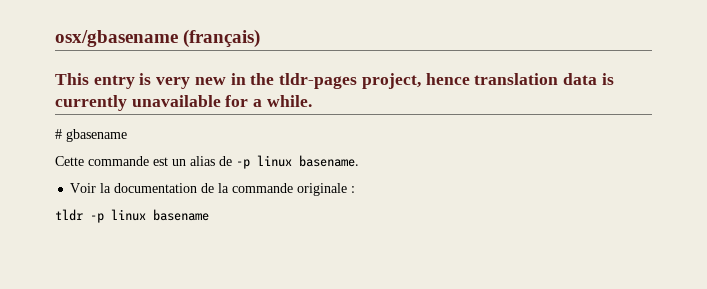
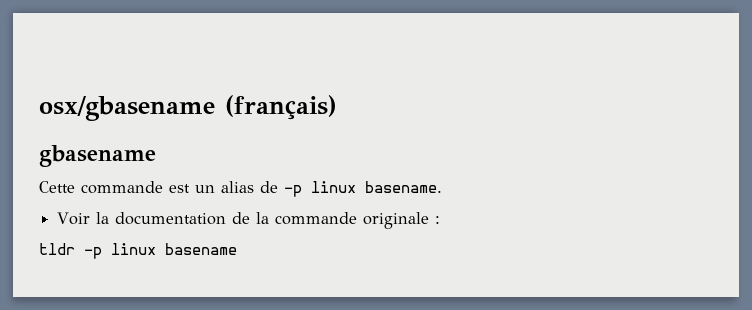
[55,73,614,89] [55,95,312,111] [55,129,62,139] This entry is very new in the tldr-pages project, hence translation data is currently unavailable for a while. // # -> (337, 107) none

